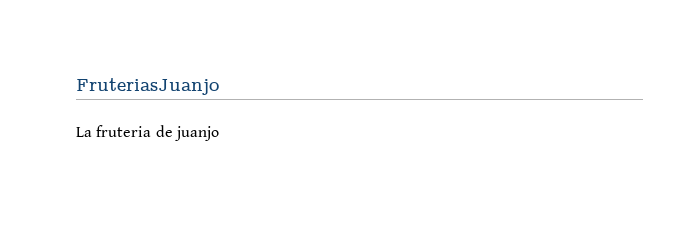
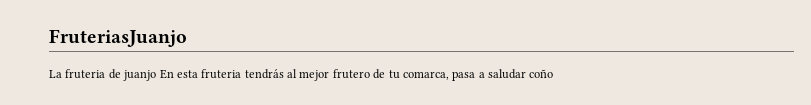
(219, 133) none -> [159,69,554,81] En esta fruteria tendrás al mejor frutero de tu comarca, pasa a saludar coño

